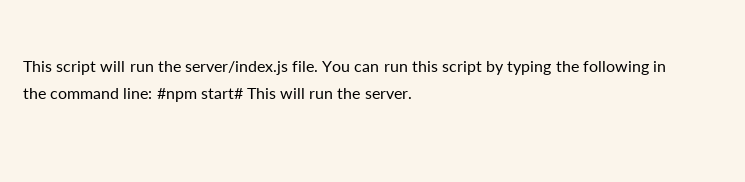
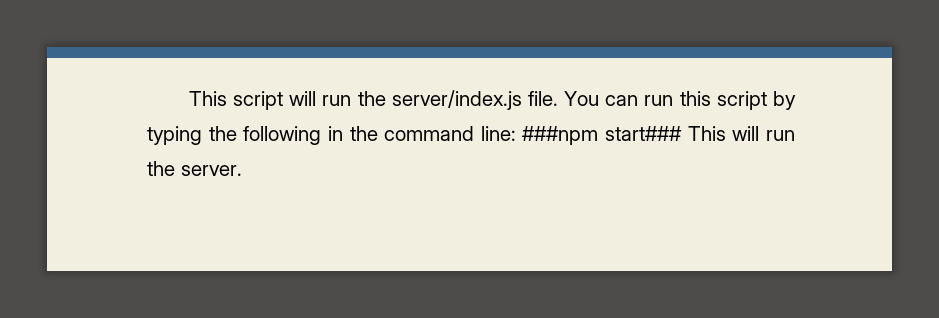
[156,88,243,102] #npm start# -> [522,126,683,145] ###npm start###

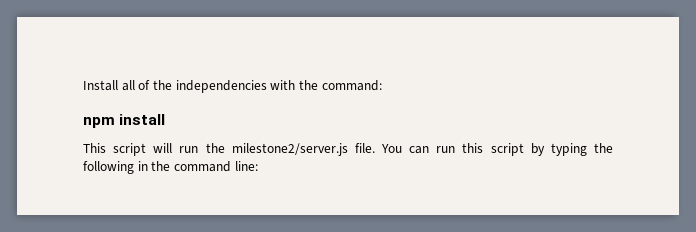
(188, 98) none -> [83,80,382,93] [83,114,166,128] Install all of the independencies with the command: // npm install //
[391,90,522,110] server/index.js -> [231,143,348,156] milestone2/server.js
[522,126,795,145] [147,161,242,176] ###npm start### This will run the server. -> (258, 166) none

